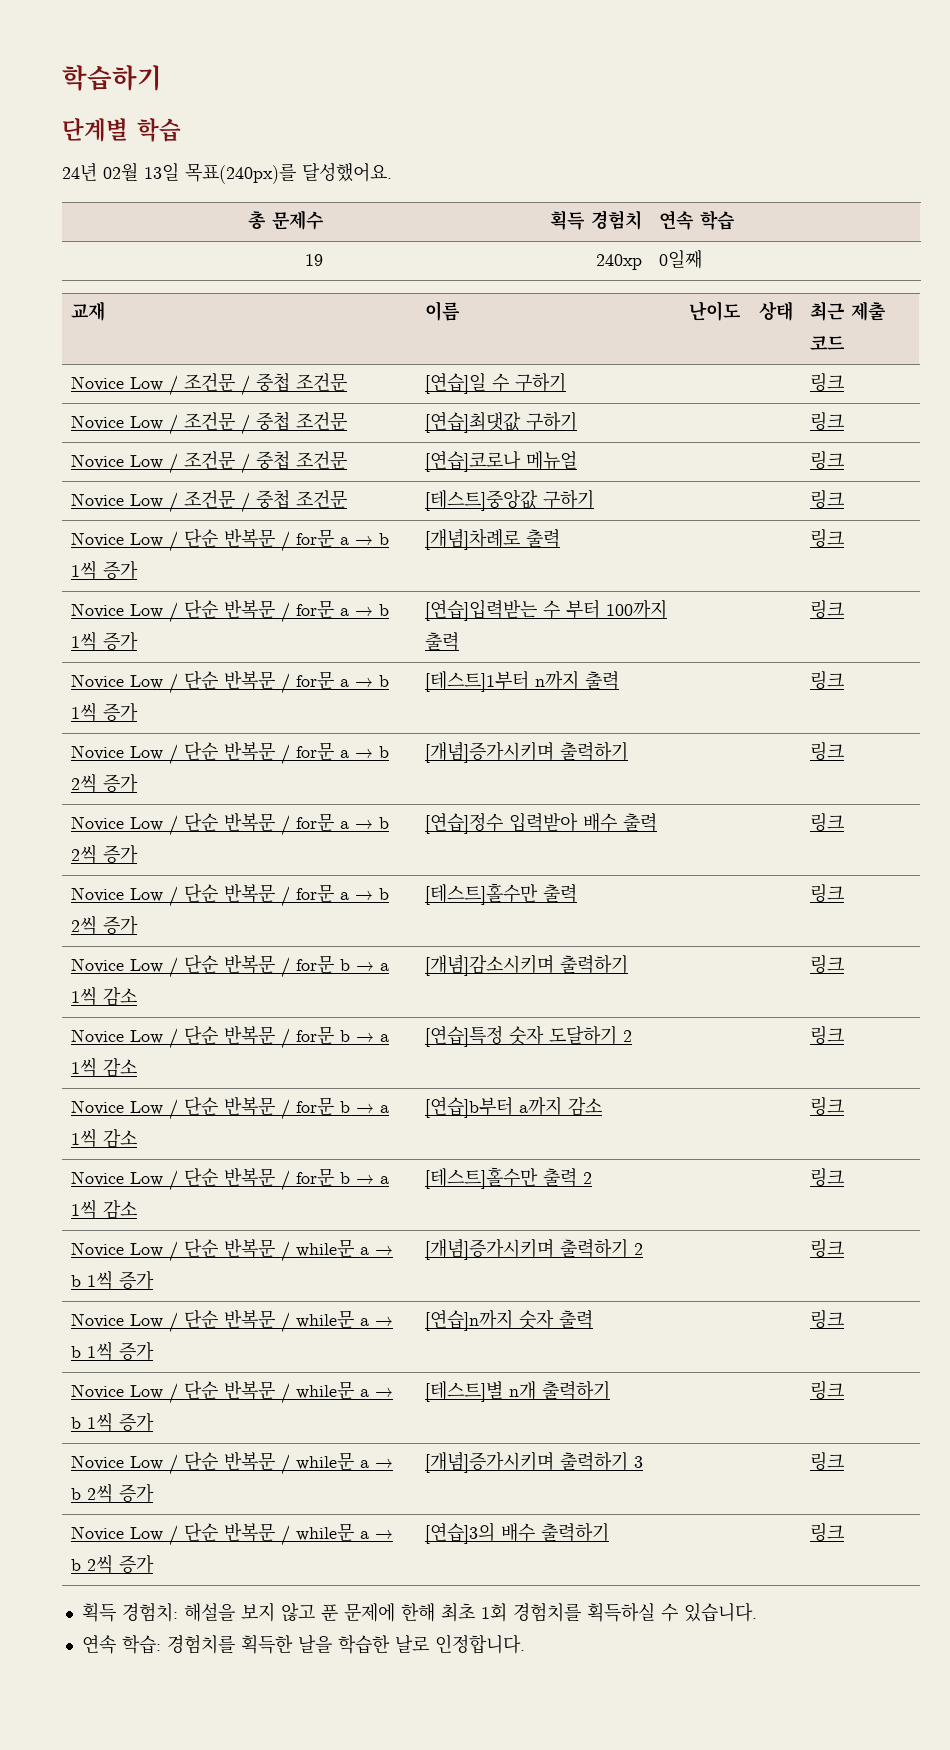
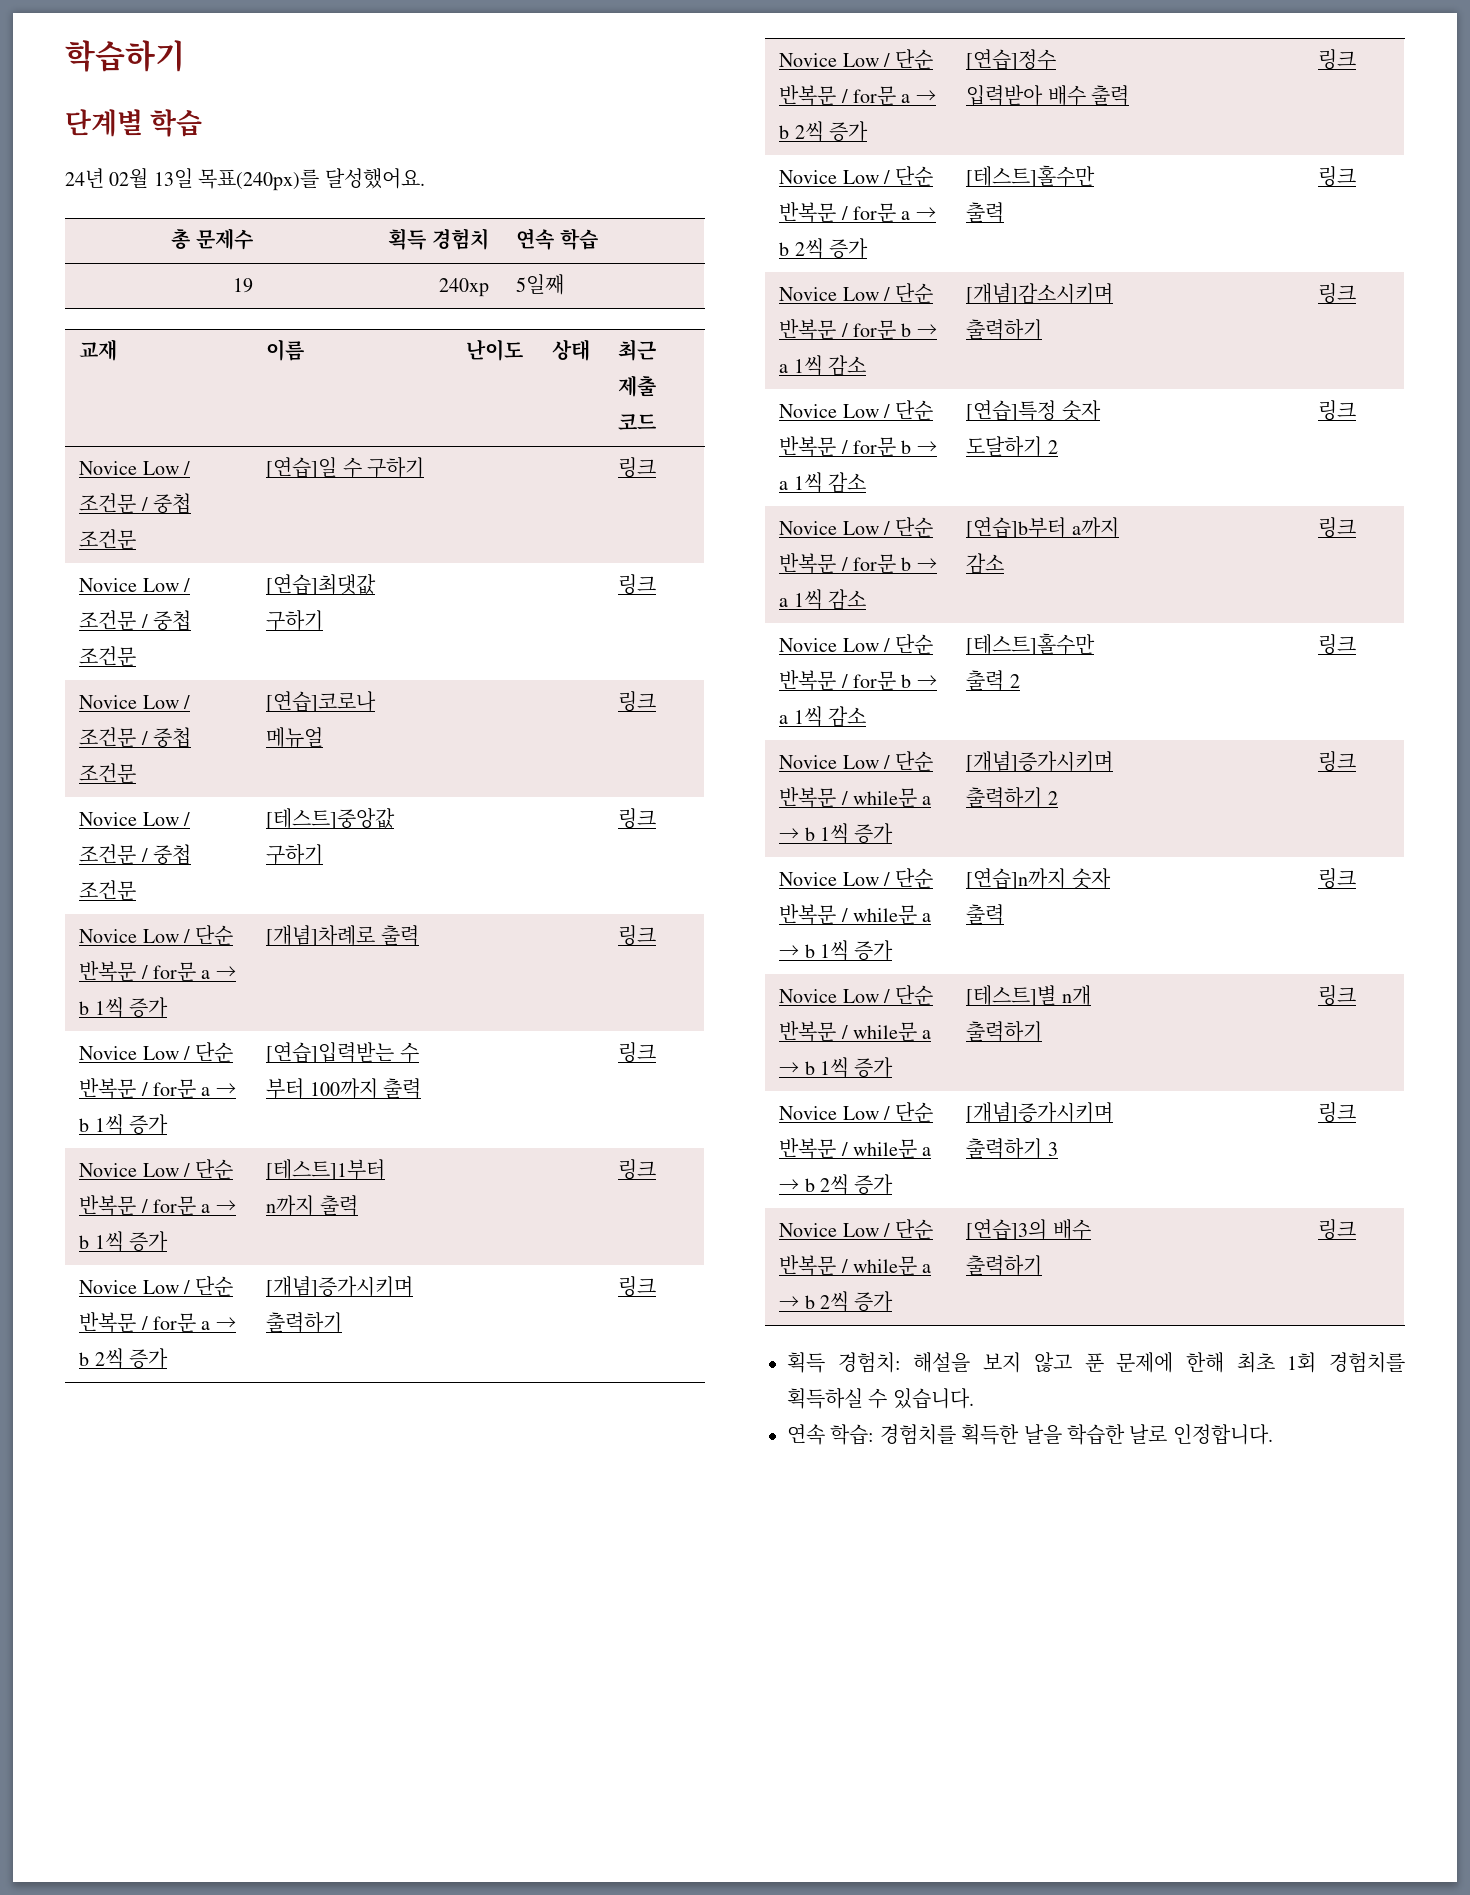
[658,250,702,269] 0일째 -> [516,274,565,295] 5일째

